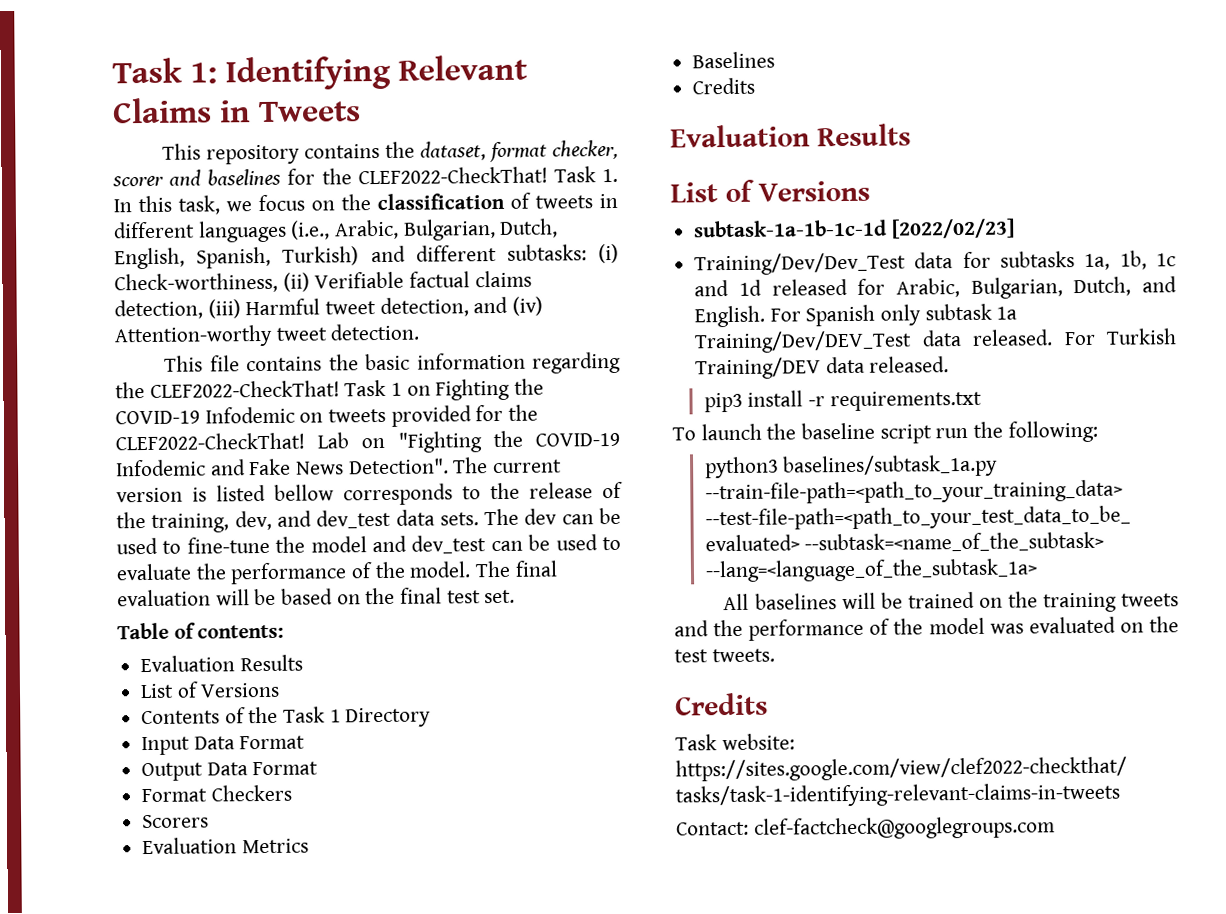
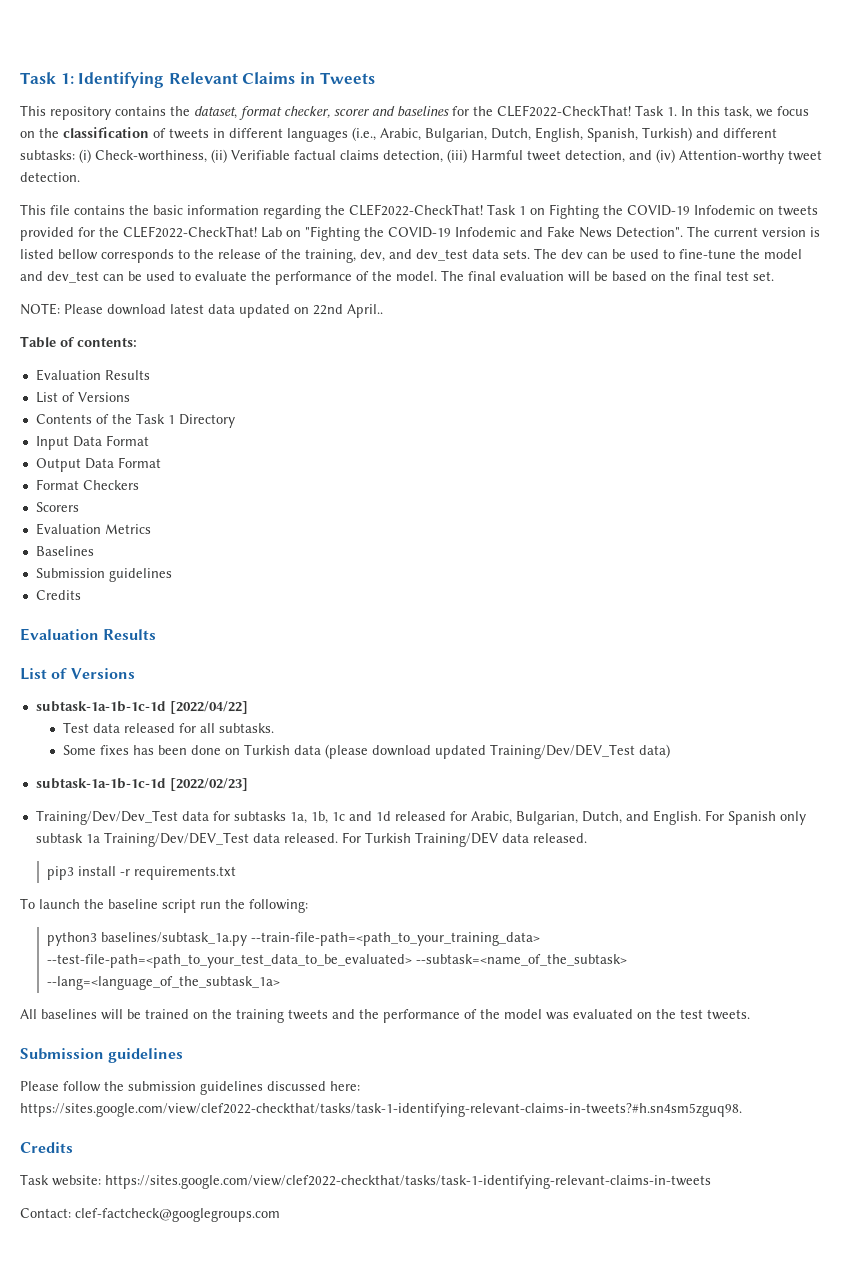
(516, 596) none -> [20,303,383,318] // NOTE: Please download latest data updated on 22nd April..
(776, 60) none -> [35,568,172,582] // Submission guidelines
(870, 191) none -> [35,701,248,714] [63,722,275,733] [63,744,671,759] // subtask-1a-1b-1c-1d [2022/04/22] // Test data released for all subtasks. // Some fixes has been done on Turkish data (please download updated Training/Dev/DEV_Test data)
(775, 655) none -> [20,1048,184,1063] [20,1081,360,1095] [20,1103,742,1117] // Submission guidelines // Please follow the submission guidelines discussed here: https://sites.google.com/view/clef2022-checkthat/tasks/task-1-identifying-relevant-claims-in-tweets?#h.sn4sm5zguq98.

